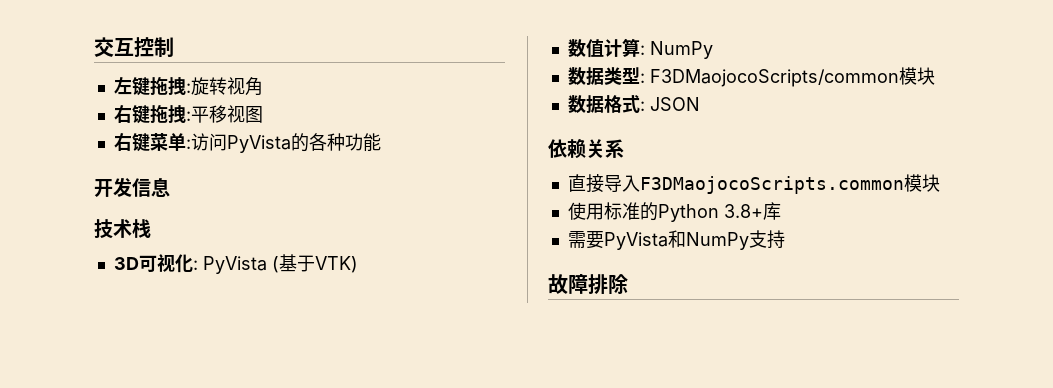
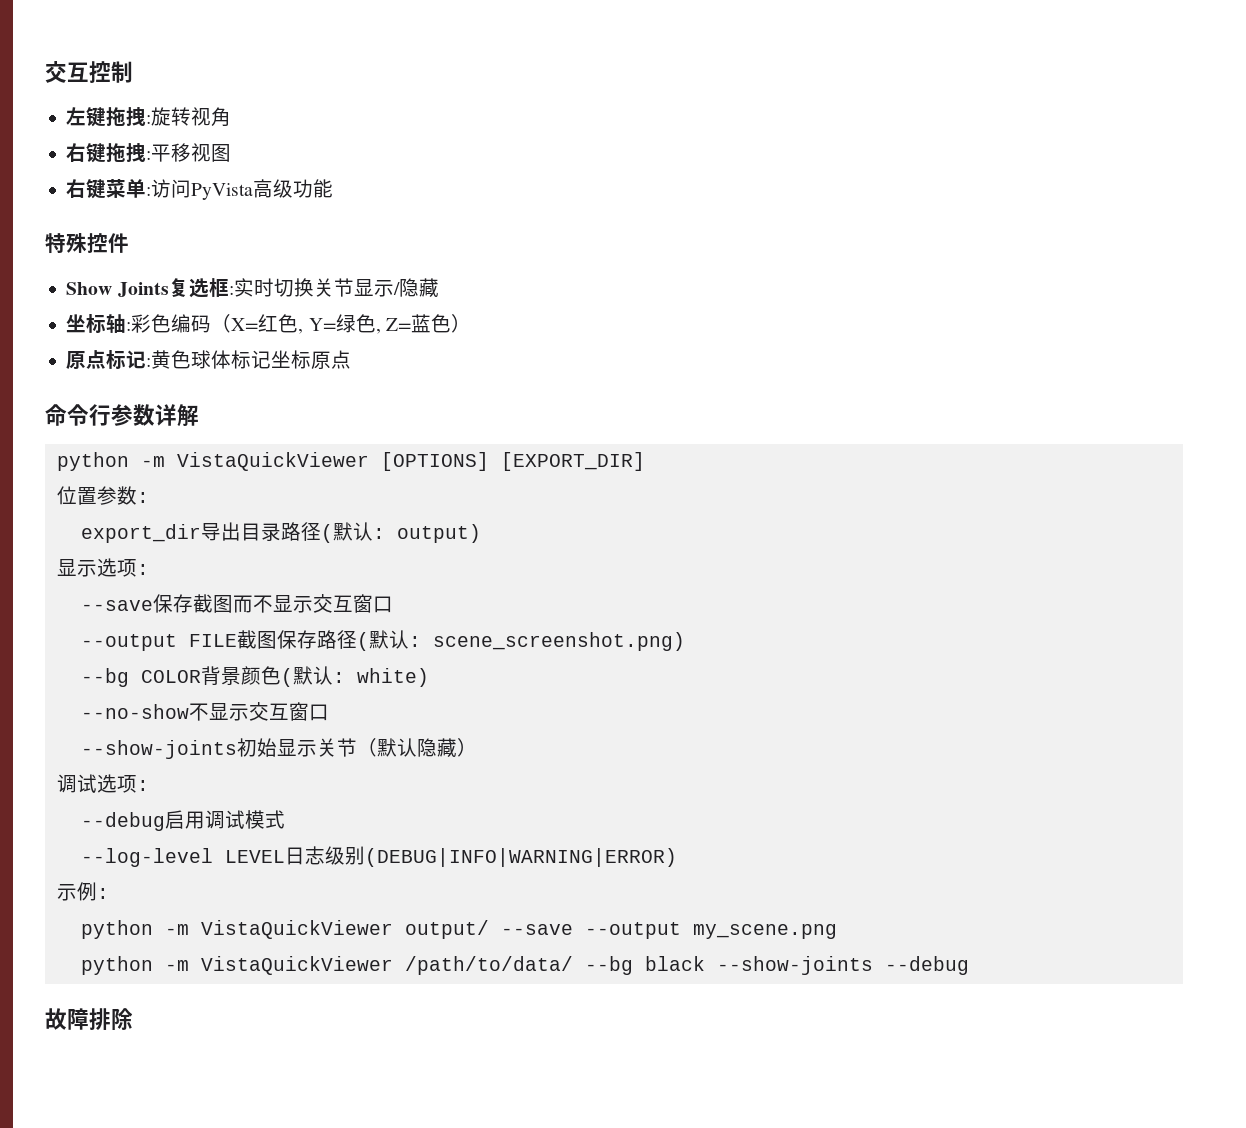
[290,133,345,152] 的各种 -> [253,179,294,198] 高级
[94,177,170,197] [94,219,151,239] [113,254,358,274] [567,38,713,59] [567,67,935,87] [567,95,700,113] [548,139,624,158] [567,174,940,194] [567,202,781,222] [567,230,785,250] 开发信息 // 技术栈 // 3D可视化: PyVista (基于VTK) // 数值计算: NumPy // 数据类型: F3DMaojocoScripts/common模块 // 数据格式: JSON // 依赖关系 // 直接导入F3DMaojocoScripts.common模块 // 使用标准的Python 3.8+库 // 需要PyVista和NumPy支持 -> [45,233,129,254] [66,278,439,298] [66,314,471,334] [66,350,352,369] [45,404,199,427] [56,452,645,471] [56,486,149,505] [80,522,481,543] [56,558,149,577] [80,594,393,613] [80,630,685,651] [80,666,429,687] [80,702,329,721] [80,738,477,759] [56,774,149,793] [80,810,285,831] [80,846,677,867] [56,882,109,901] [80,920,837,939] [80,956,969,975] 特殊控件 // Show Joints复选框:实时切换关节显示/隐藏 // 坐标轴:彩色编码（X=红色, Y=绿色, Z=蓝色） // 原点标记:黄色球体标记坐标原点 // 命令行参数详解 // python -m VistaQuickViewer [OPTIONS] [EXPORT_DIR] // 位置参数: // export_dir导出目录路径(默认: output) // 显示选项: // --save保存截图而不显示交互窗口 // --output FILE截图保存路径(默认: scene_screenshot.png) // --bg COLOR背景颜色(默认: white) // --no-show不显示交互窗口 // --show-joints初始显示关节（默认隐藏） // 调试选项: // --debug启用调试模式 // --log-level LEVEL日志级别(DEBUG|INFO|WARNING|ERROR) // 示例: // python -m VistaQuickViewer output/ --save --output my_scene.png // python -m VistaQuickViewer /path/to/data/ --bg black --show-joints --debug

